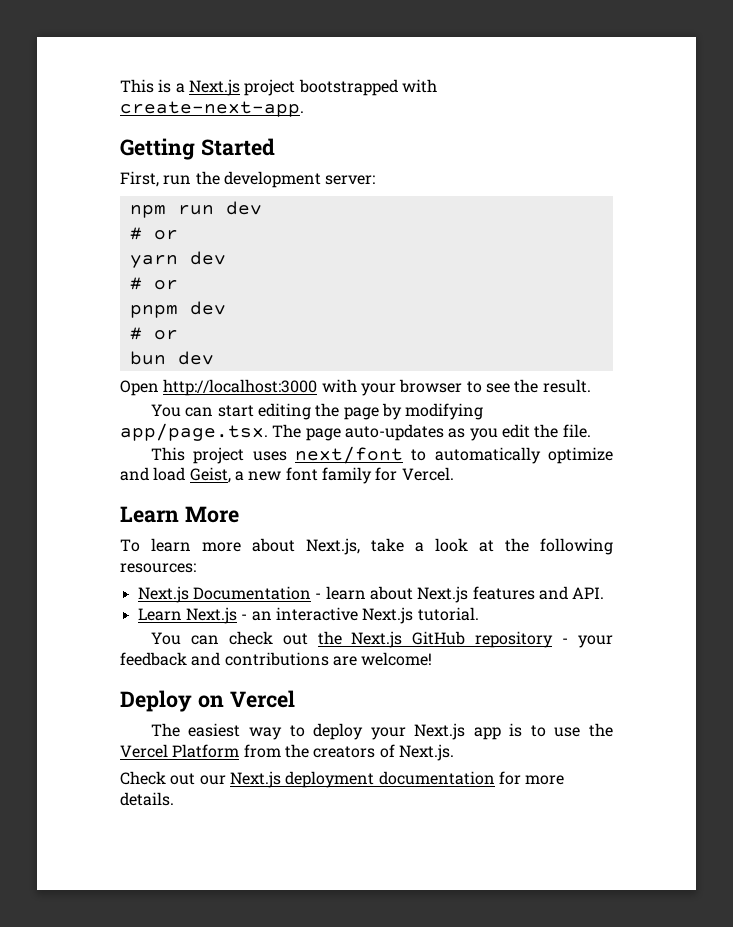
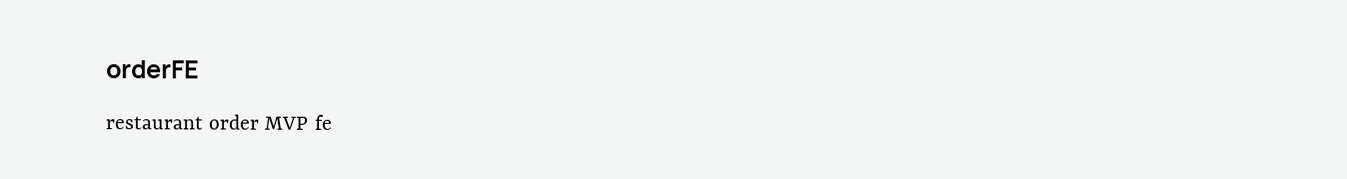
[120,79,437,96] [120,101,304,117] [120,138,275,160] [120,171,376,188] [129,201,262,218] [129,227,178,240] [129,251,226,268] [129,277,178,290] [129,301,226,318] [129,327,178,340] [129,351,214,365] [120,379,591,396] [150,403,484,420] [120,423,591,441] [150,446,613,464] [120,467,454,484] [120,506,239,523] [120,538,613,555] [120,563,196,573] [137,586,605,603] [137,607,479,624] [150,631,614,648] [120,652,433,666] [120,690,295,712] [150,723,613,740] [120,744,454,761] [120,771,565,788] [120,792,174,806] This is a Next.js project bootstrapped with create-next-app. // Getting Started // First, run the development server: // npm run dev // # or // yarn dev // # or // pnpm dev // # or // bun dev // Open http://localhost:3000 with your browser to see the result. // You can start editing the page by modifying app/page.tsx. The page auto-updates as you edit the file. // This project uses next/font to automatically optimize and load Geist, a new font family for Vercel. // Learn More // To learn more about Next.js, take a look at the following resources: // Next.js Documentation - learn about Next.js features and API. // Learn Next.js - an interactive Next.js tutorial. // You can check out the Next.js GitHub repository - your feedback and contributions are welcome! // Deploy on Vercel // The easiest way to deploy your Next.js app is to use the Vercel Platform from the creators of Next.js. // Check out our Next.js deployment documentation for more details. -> [106,60,200,79] [105,114,332,130] orderFE // restaurant order MVP fe

